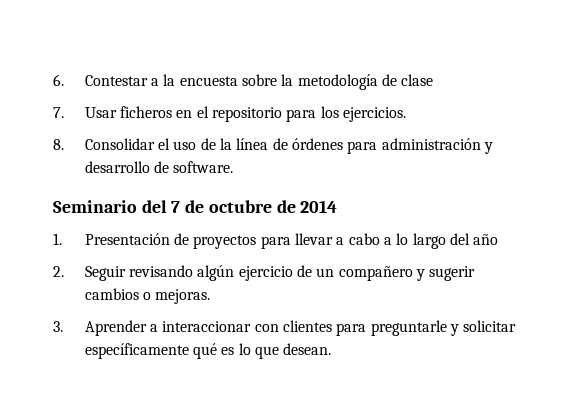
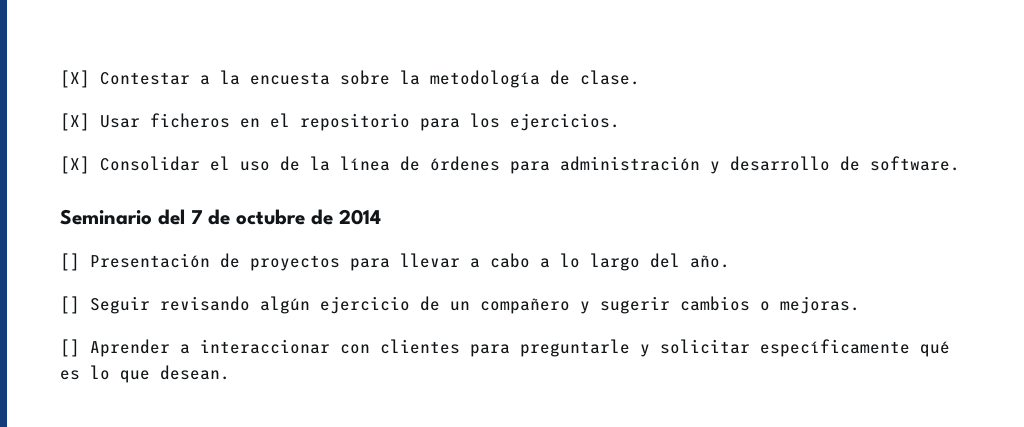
[53,74,64,86] 6. -> [60,70,90,88] [X]
[401,74,434,86] [53,107,64,118] clase // 7. -> [580,70,640,85] [60,113,90,131] clase. // [X]
[53,139,64,150] 8. -> [60,156,90,174] [X]
[53,233,62,245] 1. -> [60,253,80,271] []
[473,234,499,245] [53,266,64,277] año // 2. -> [690,255,730,268] [60,296,80,314] año. // []
[53,321,63,332] 3. -> [60,339,80,357] []

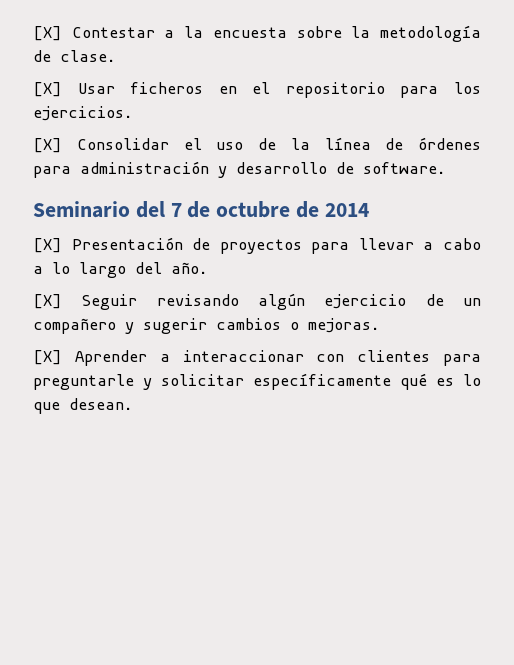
[60,253,80,271] [] -> [33,238,62,253] [X]
[60,296,80,314] [] -> [33,294,62,309] [X]
[60,339,80,357] [] -> [33,350,62,365] [X]

